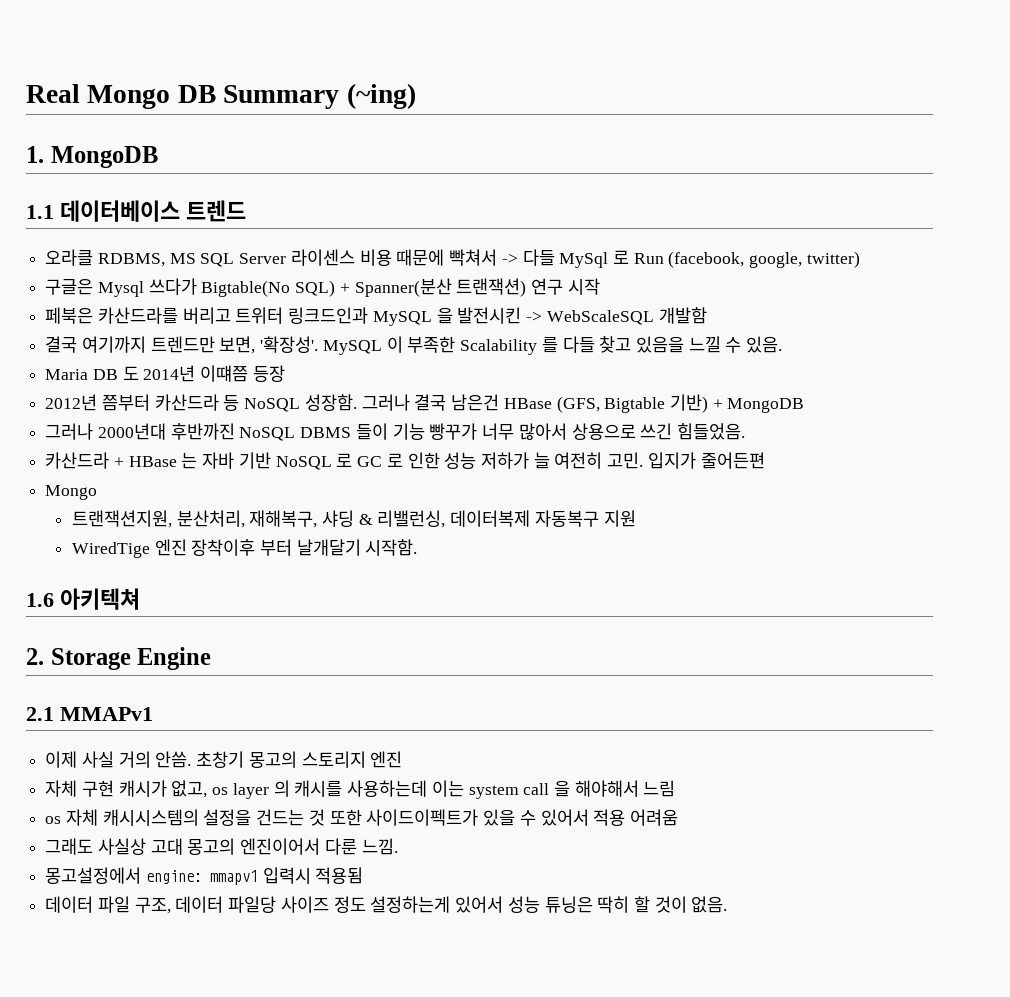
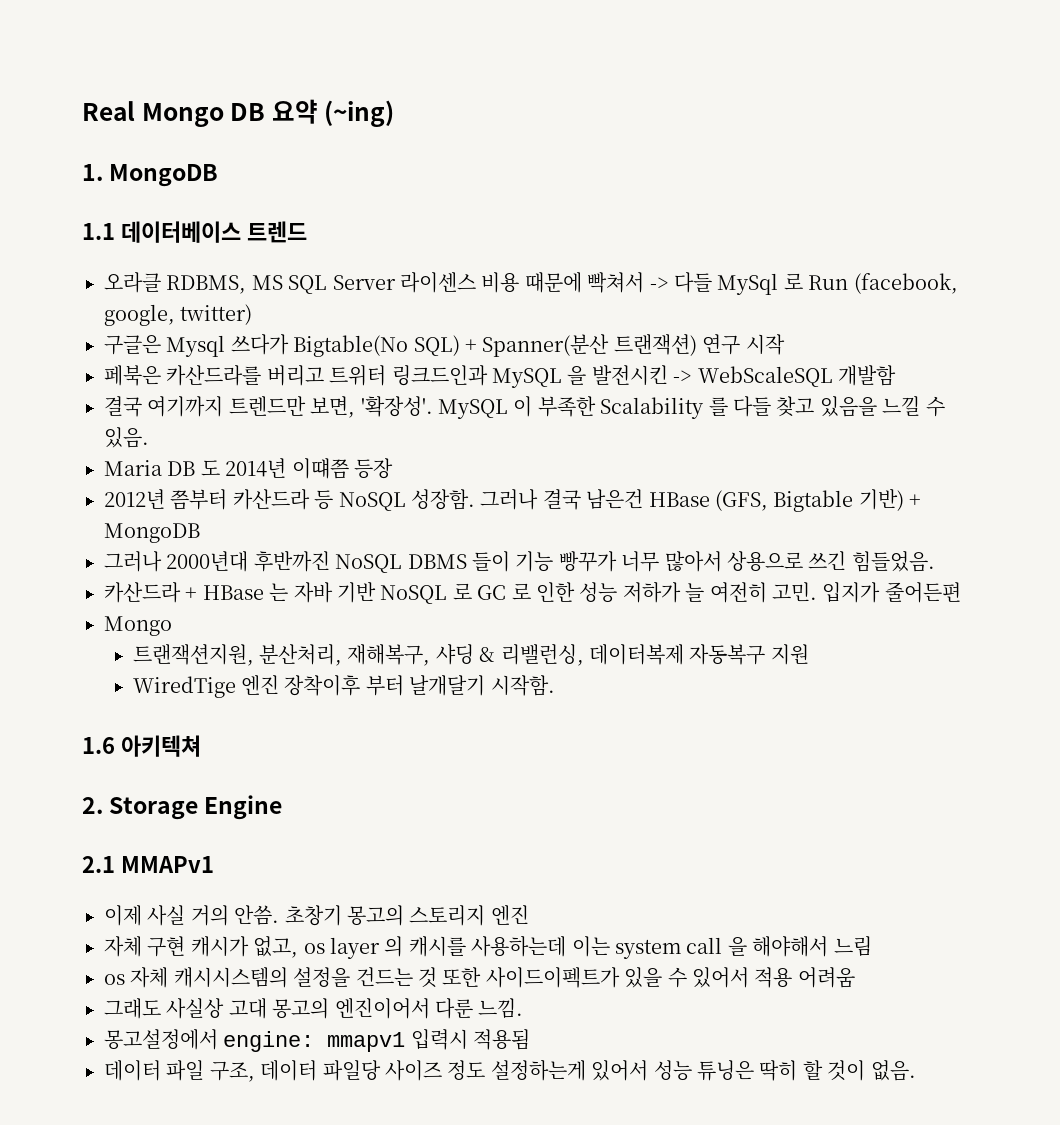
[223,85,340,109] Summary -> [271,99,318,124] 요약

